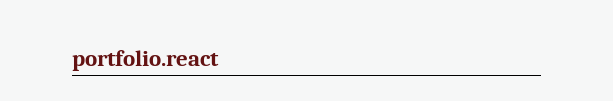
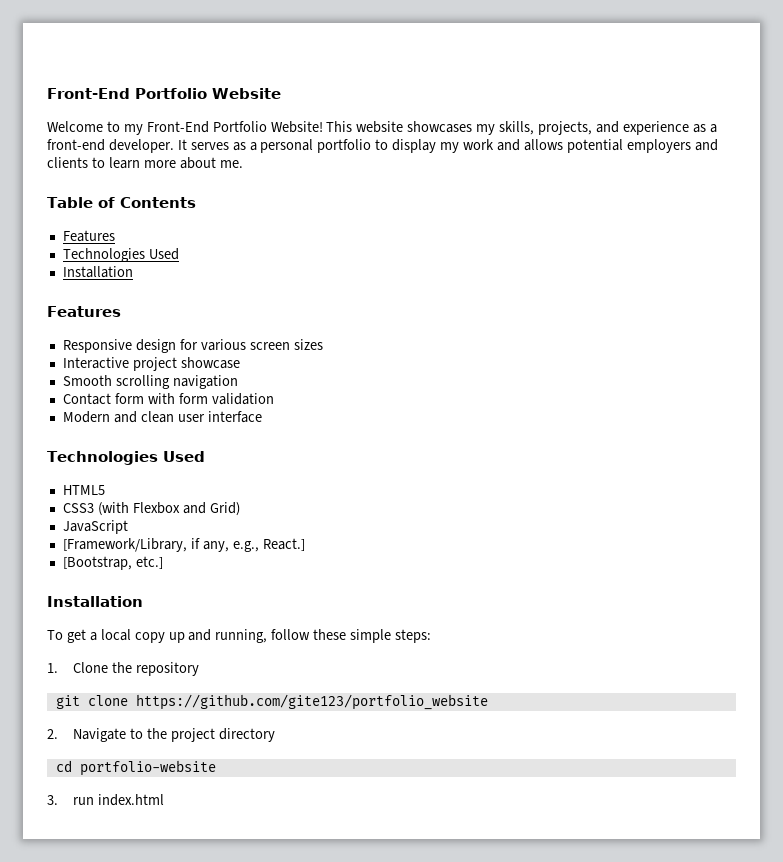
[72,50,219,71] portfolio.react -> [47,88,281,99] [47,121,717,135] [47,139,718,153] [47,157,243,169] [47,197,196,208] [62,230,115,242] [62,248,179,262] [62,266,133,278] [47,306,121,317] [62,339,323,353] [62,357,240,371] [62,375,238,389] [62,393,274,405] [62,411,262,423] [47,451,205,465] [62,485,105,495] [62,502,240,516] [62,520,128,534] [62,538,305,552] [62,556,163,570] [47,596,143,607] [47,629,432,643] [47,662,199,676] [55,694,488,710] [47,728,275,742] [55,760,216,776] [47,794,164,806] Front-End Portfolio Website // Welcome to my Front-End Portfolio Website! This website showcases my skills, projects, and experience as a front-end developer. It serves as a personal portfolio to display my work and allows potential employers and clients to learn more about me. // Table of Contents // Features // Technologies Used // Installation // Features // Responsive design for various screen sizes // Interactive project showcase // Smooth scrolling navigation // Contact form with form validation // Modern and clean user interface // Technologies Used // HTML5 // CSS3 (with Flexbox and Grid) // JavaScript // [Framework/Library, if any, e.g., React.] // [Bootstrap, etc.] // Installation // To get a local copy up and running, follow these simple steps: // 1. Clone the repository // git clone https://github.com/gite123/portfolio_website // 2. Navigate to the project directory // cd portfolio-website // 3. run index.html

